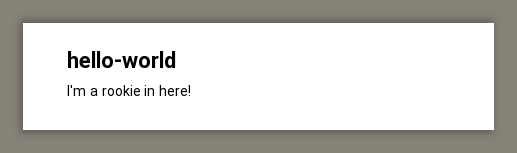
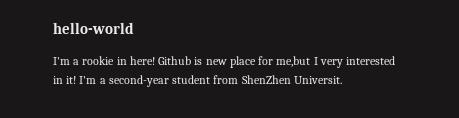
(192, 90) none -> [158,56,396,68] [53,75,342,87] Github is new place for me,but I very interested in it! I'm a second-year student from ShenZhen Universit.

